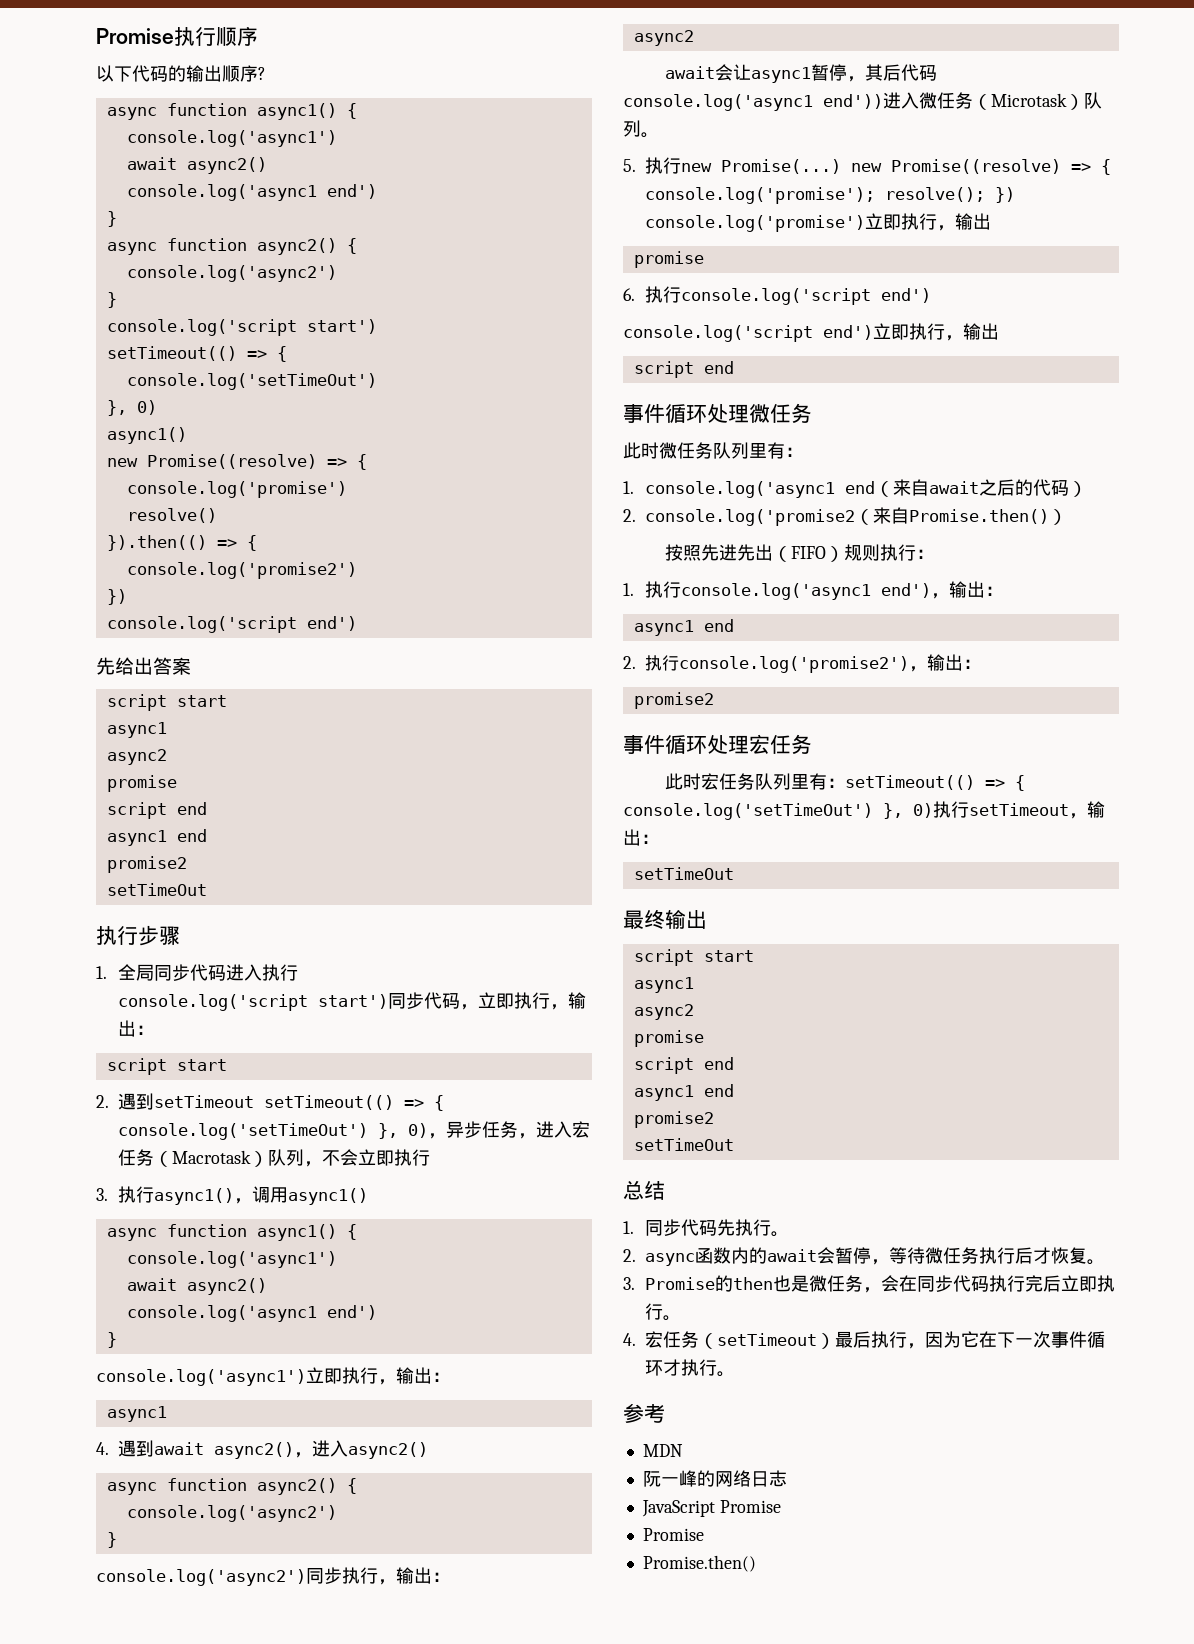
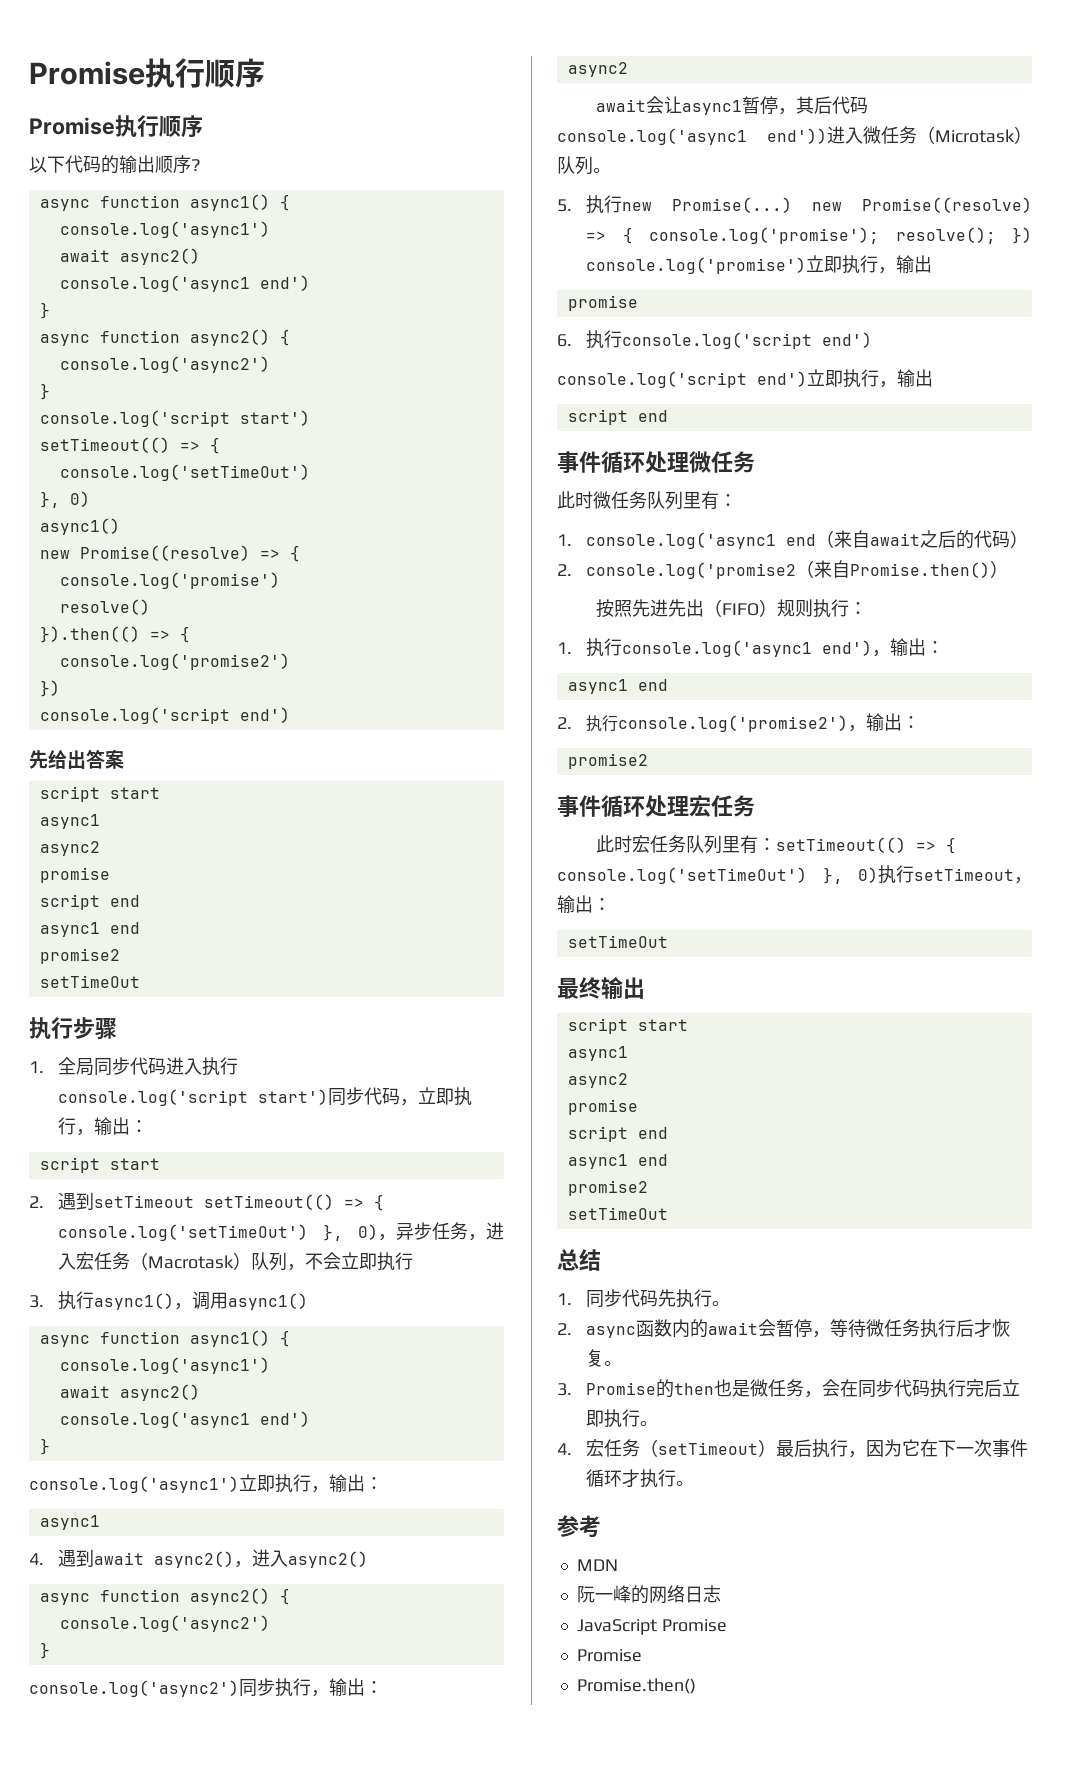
[96,26,258,46] Promise执行顺序 -> [29,58,265,88] [29,115,203,138] Promise执行顺序 // Promise执行顺序

